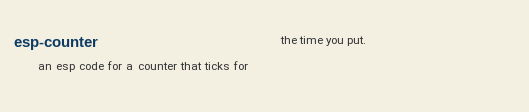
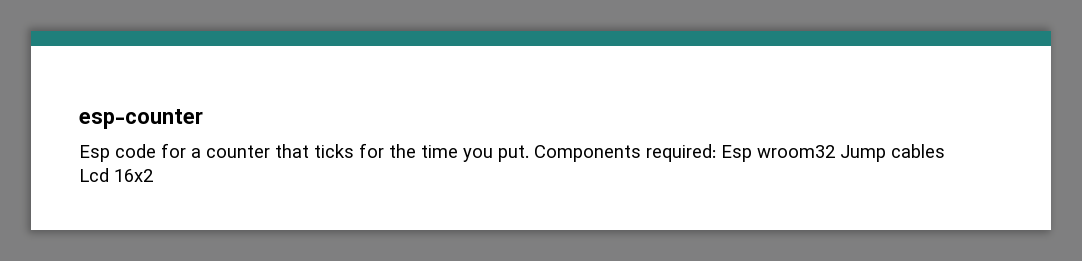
[37,64,75,72] an esp -> [79,145,110,162] Esp
(367, 41) none -> [534,144,945,162] [79,168,153,182] Components required: Esp wroom32 Jump cables Lcd 16x2

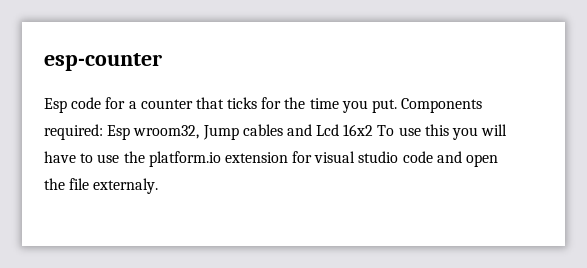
[757,145,835,158] wroom32 -> [133,125,200,139] wroom32,
(945, 151) none -> [286,124,312,136] and
(153, 175) none -> [377,124,508,140] [44,151,499,167] [44,178,159,194] To use this you will have to use the platform.io extension for visual studio code and open the file externaly.

